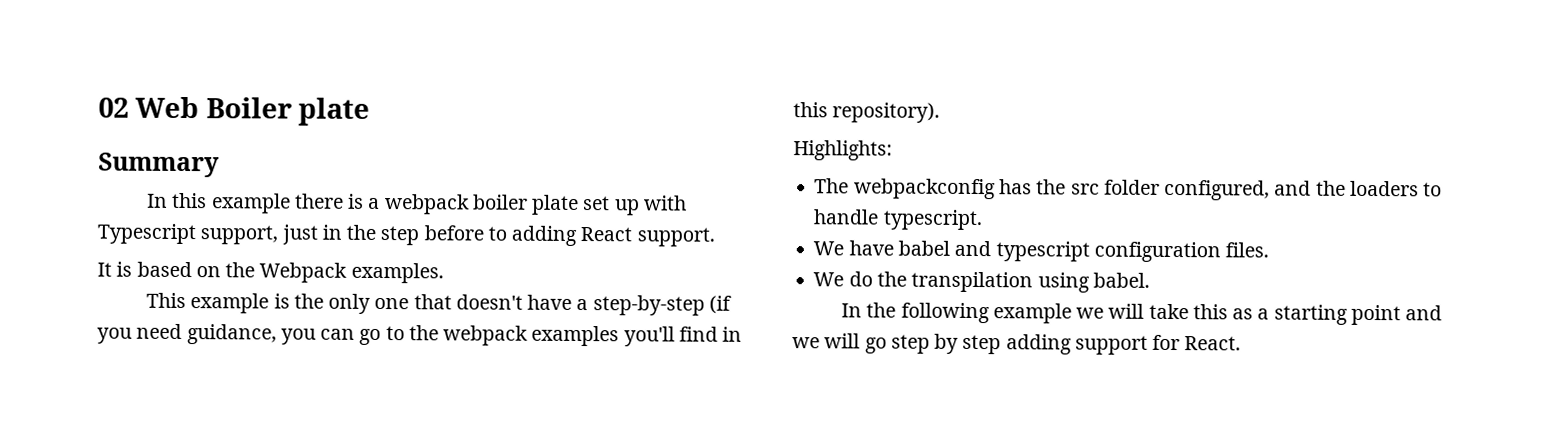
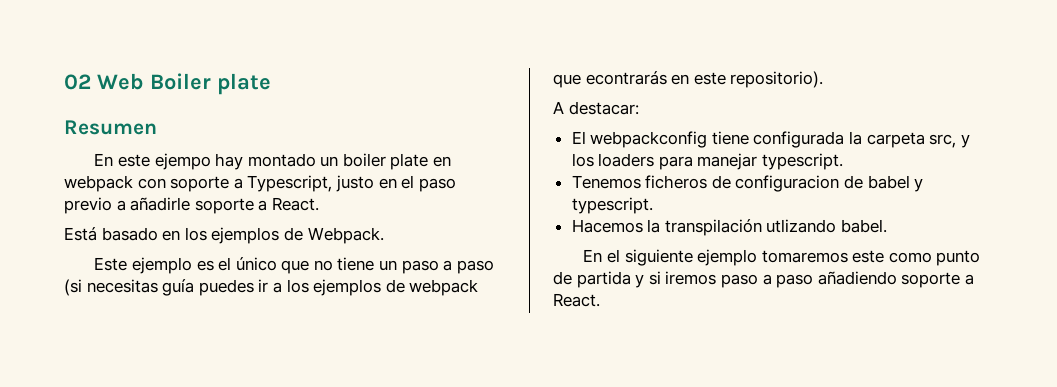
[98,152,220,178] [147,192,687,216] [97,223,715,247] [97,261,444,284] [146,292,732,316] [97,323,743,347] [793,102,941,123] [793,140,893,161] [814,178,1443,201] [813,209,983,231] [813,240,1270,263] [813,271,1150,293] [841,302,1443,326] [792,333,1181,355] Summary // In this example there is a webpack boiler plate set up with Typescript support, just in the step before to adding React support. // It is based on the Webpack examples. // This example is the only one that doesn't have a step-by-step (if you need guidance, you can go to the webpack examples you'll find in this repository). // Highlights: // The webpackconfig has the src folder configured, and the loaders to handle typescript. // We have babel and typescript configuration files. // We do the transpilation using babel. // In the following example we will take this as a starting point and we will go step by step adding support for -> [64,120,157,135] [94,153,452,170] [64,175,456,192] [64,197,319,214] [64,227,384,244] [94,257,494,274] [64,279,479,296] [553,71,824,88] [553,101,639,115] [571,131,970,148] [571,153,844,170] [571,175,924,192] [571,197,653,214] [571,219,888,236] [583,249,981,266] [553,271,974,288] Resumen // En este ejempo hay montado un boiler plate en webpack con soporte a Typescript, justo en el paso previo a añadirle soporte a React. // Está basado en los ejemplos de Webpack. // Este ejemplo es el único que no tiene un paso a paso (si necesitas guía puedes ir a los ejemplos de webpack que econtrarás en este repositorio). // A destacar: // El webpackconfig tiene configurada la carpeta src, y los loaders para manejar typescript. // Tenemos ficheros de configuracion de babel y typescript. // Hacemos la transpilación utlizando babel. // En el siguiente ejemplo tomaremos este como punto de partida y si iremos paso a paso añadiendo soporte a

